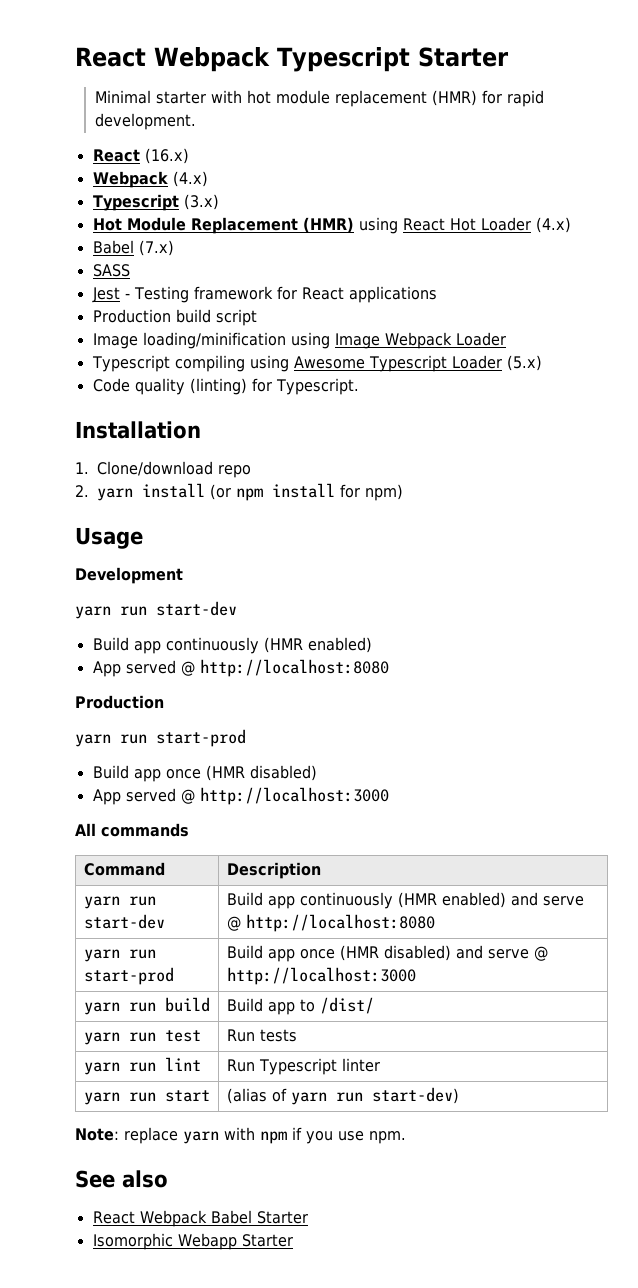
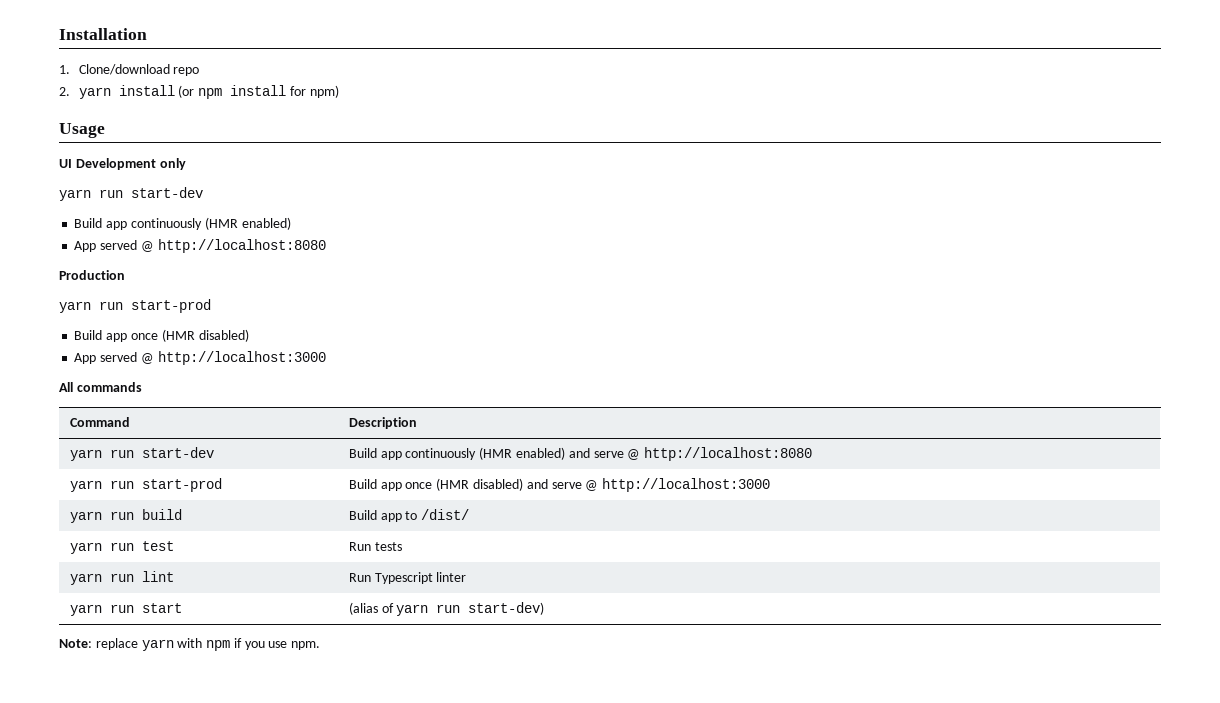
[75,47,509,72] [95,90,545,107] [95,113,197,130] [92,148,189,164] [92,171,208,188] [92,194,219,211] [92,217,571,234] [92,240,174,256] [92,264,130,277] [91,286,437,303] [92,309,257,326] [92,332,506,349] [91,355,542,372] [92,378,359,395] React Webpack Typescript Starter // Minimal starter with hot module replacement (HMR) for rapid development. // React (16.x) // Webpack (4.x) // Typescript (3.x) // Hot Module Replacement (HMR) using React Hot Loader (4.x) // Babel (7.x) // SASS // Jest - Testing framework for React applications // Production build script // Image loading/minification using Image Webpack Loader // Typescript compiling using Awesome Typescript Loader (5.x) // Code quality (linting) for Typescript. // -> (59, 34) none
(143, 538) none -> [59,159,72,168] UI
(183, 575) none -> [159,158,186,170] only
[75,1170,168,1188] [92,1210,308,1227] [92,1233,293,1250] // See also // React Webpack Babel Starter // Isomorphic Webapp Starter -> (321, 645) none

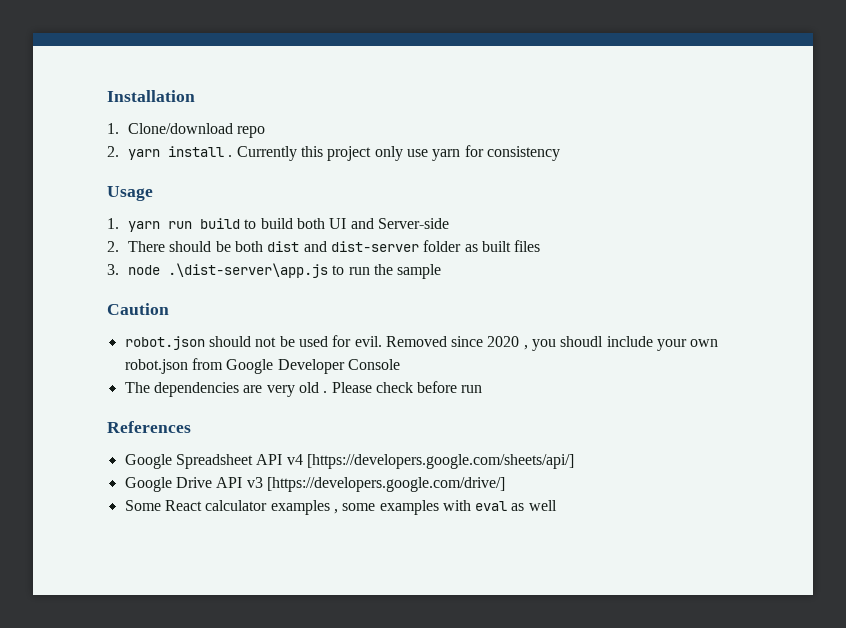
[178,85,339,99] [59,123,105,138] [59,158,186,170] [59,187,203,201] [74,217,291,230] [74,239,326,253] [59,270,125,280] [59,299,211,313] [74,329,249,342] [74,351,326,365] [59,382,142,392] [69,417,130,427] [348,417,417,429] [69,447,214,461] [348,447,813,461] [69,478,222,492] [348,478,771,492] [69,509,182,523] [348,509,470,522] [69,541,174,554] [348,542,402,551] [69,571,174,585] [348,572,467,584] [69,603,182,616] [348,602,545,616] [59,638,321,651] (or npm install for npm) // Usage // UI Development only // yarn run start-dev // Build app continuously (HMR enabled) // App served @ http://localhost:8080 // Production // yarn run start-prod // Build app once (HMR disabled) // App served @ http://localhost:3000 // All commands // Command | Description // yarn run start-dev | Build app continuously (HMR enabled) and serve @ http://localhost:8080 // yarn run start-prod | Build app once (HMR disabled) and serve @ http://localhost:3000 // yarn run build | Build app to /dist/ // yarn run test | Run tests // yarn run lint | Run Typescript linter // yarn run start | (alias of yarn run start-dev) // Note: replace yarn with npm if you use npm. -> [228,145,560,161] [107,186,153,201] [107,218,449,232] [107,240,541,252] [107,263,442,279] [107,303,169,315] [124,335,719,351] [124,358,400,374] [124,381,483,397] [107,421,191,433] [124,454,574,469] [124,477,505,492] [124,500,557,515] . Currently this project only use yarn for consistency // Usage // 1. yarn run build to build both UI and Server-side // 2. There should be both dist and dist-server folder as built files // 3. node .\dist-server\app.js to run the sample // Caution // robot.json should not be used for evil. Removed since 2020 , you shoudl include your own robot.json from Google Developer Console // The dependencies are very old . Please check before run // References // Google Spreadsheet API v4 [https://developers.google.com/sheets/api/] // Google Drive API v3 [https://developers.google.com/drive/] // Some React calculator examples , some examples with eval as well

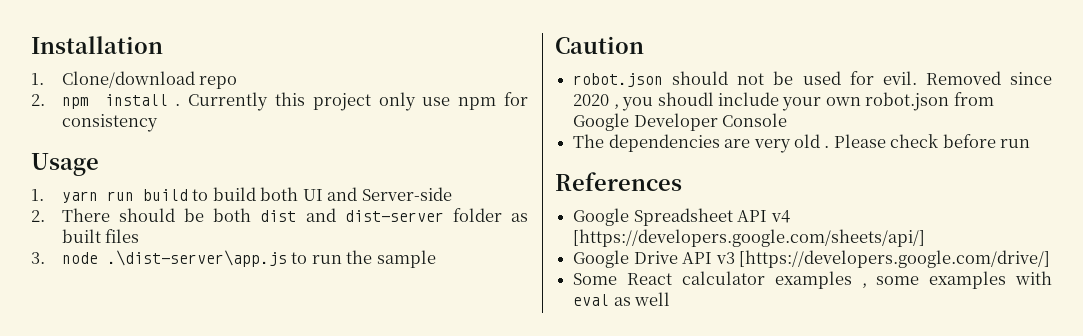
[127,149,160,160] yarn -> [61,97,89,109] npm
[432,149,461,161] yarn -> [458,97,497,110] npm

